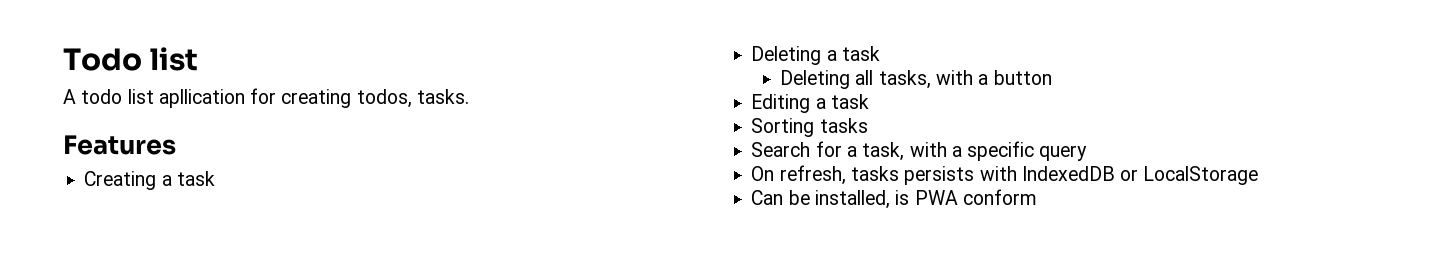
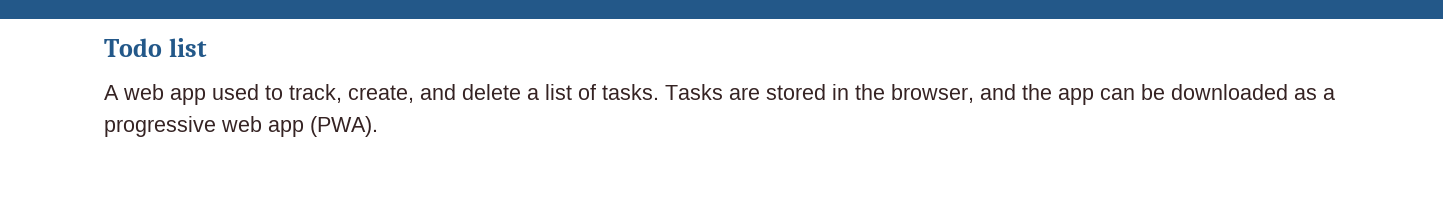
[81,88,469,108] [63,135,176,155] [84,171,215,190] [751,46,880,65] [780,70,1052,89] [751,94,869,113] [751,118,868,137] [751,141,1088,161] [751,165,1259,185] [751,189,1037,209] todo list apllication for creating todos, tasks. // Features // Creating a task // Deleting a task // Deleting all tasks, with a button // Editing a task // Sorting tasks // Search for a task, with a specific query // On refresh, tasks persists with IndexedDB or LocalStorage // Can be installed, is PWA conform -> [123,84,1335,105] [104,116,378,137] web app used to track, create, and delete a list of tasks. Tasks are stored in the browser, and the app can be downloaded as a progressive web app (PWA).

